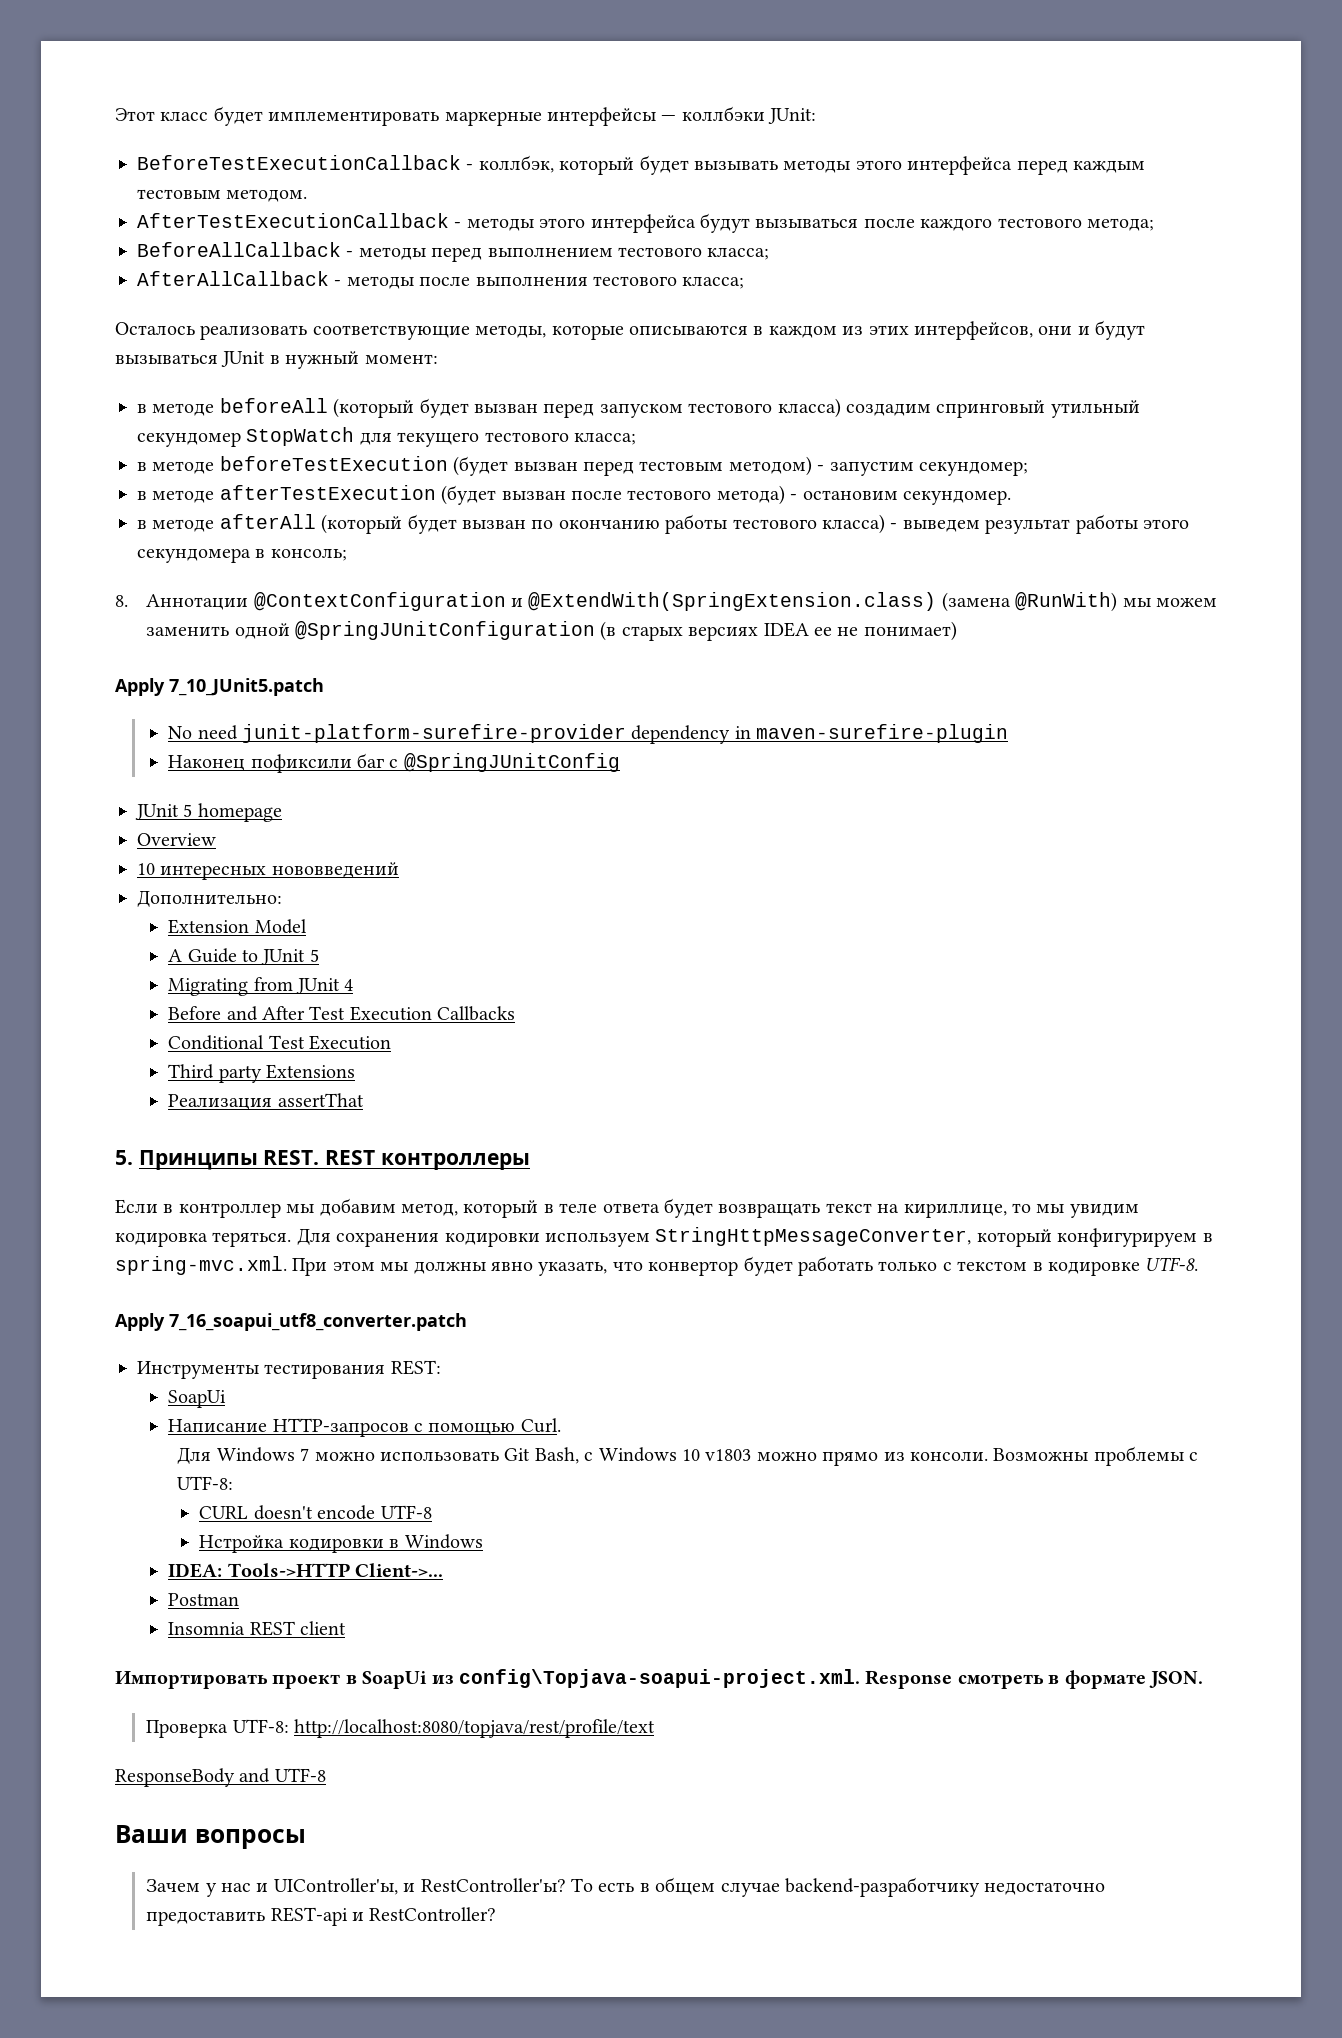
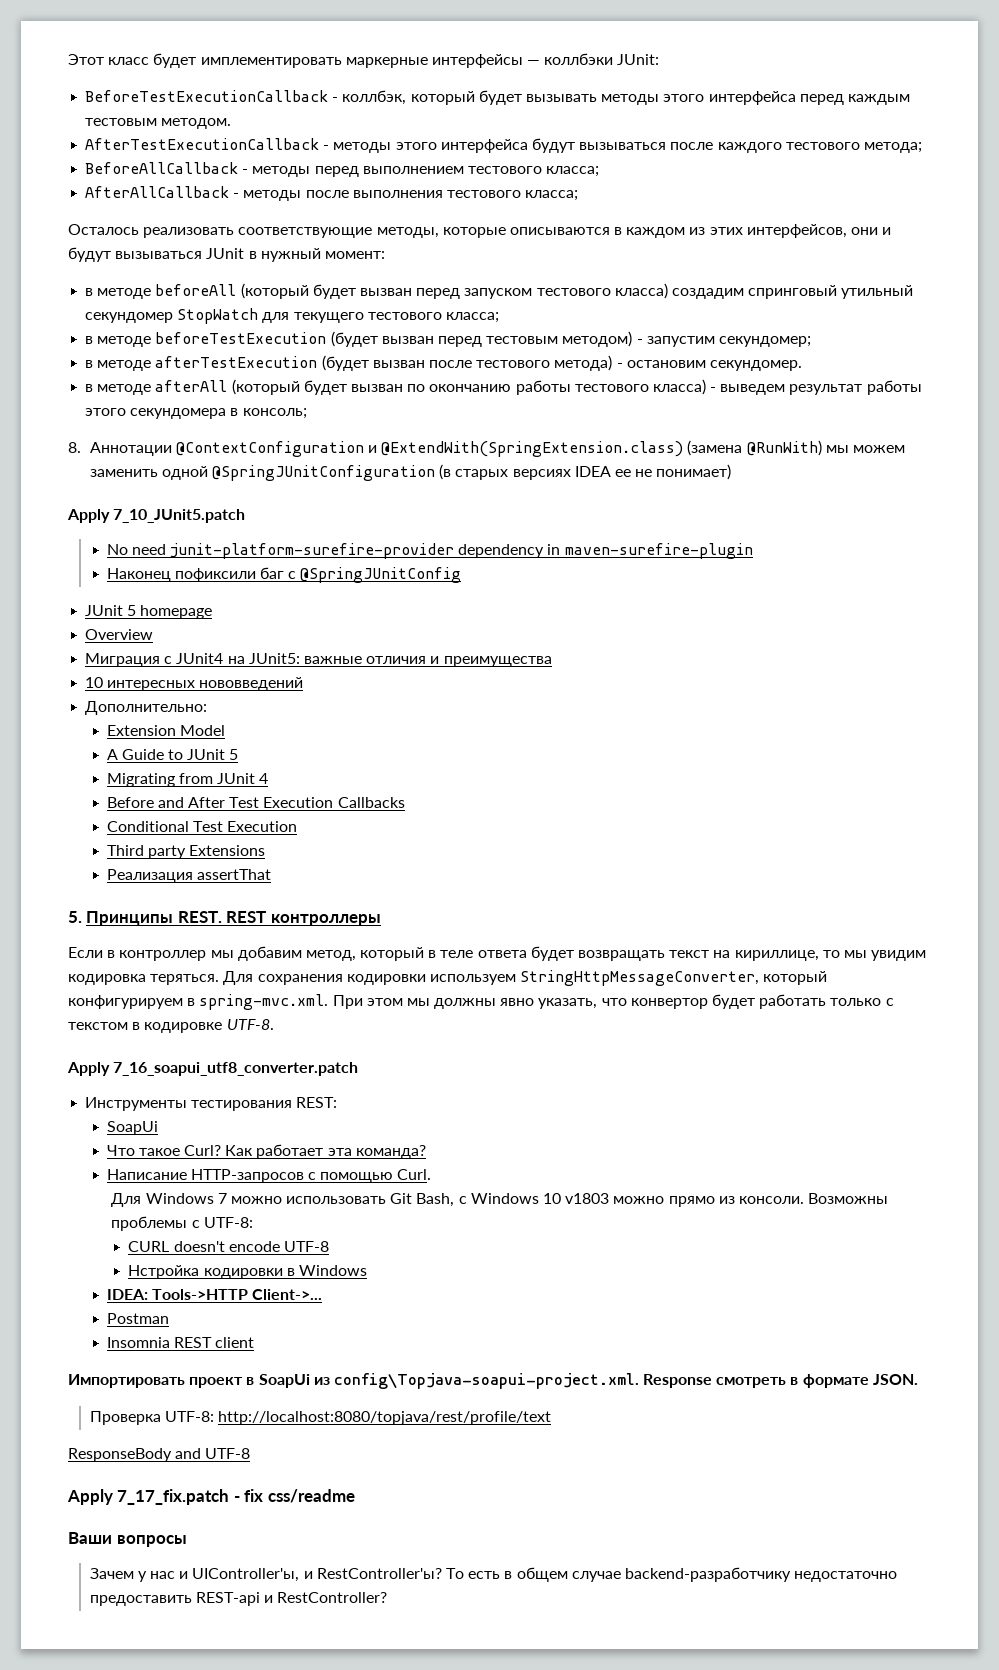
(216, 839) none -> [85,653,552,667] // Миграция с JUnit4 на JUnit5: важные отличия и преимущества
(227, 1399) none -> [106,1144,426,1159] // Что такое Curl? Как работает эта команда?
(326, 1775) none -> [67,1489,355,1505] // Apply 7_17_fix.patch - fix css/readme

